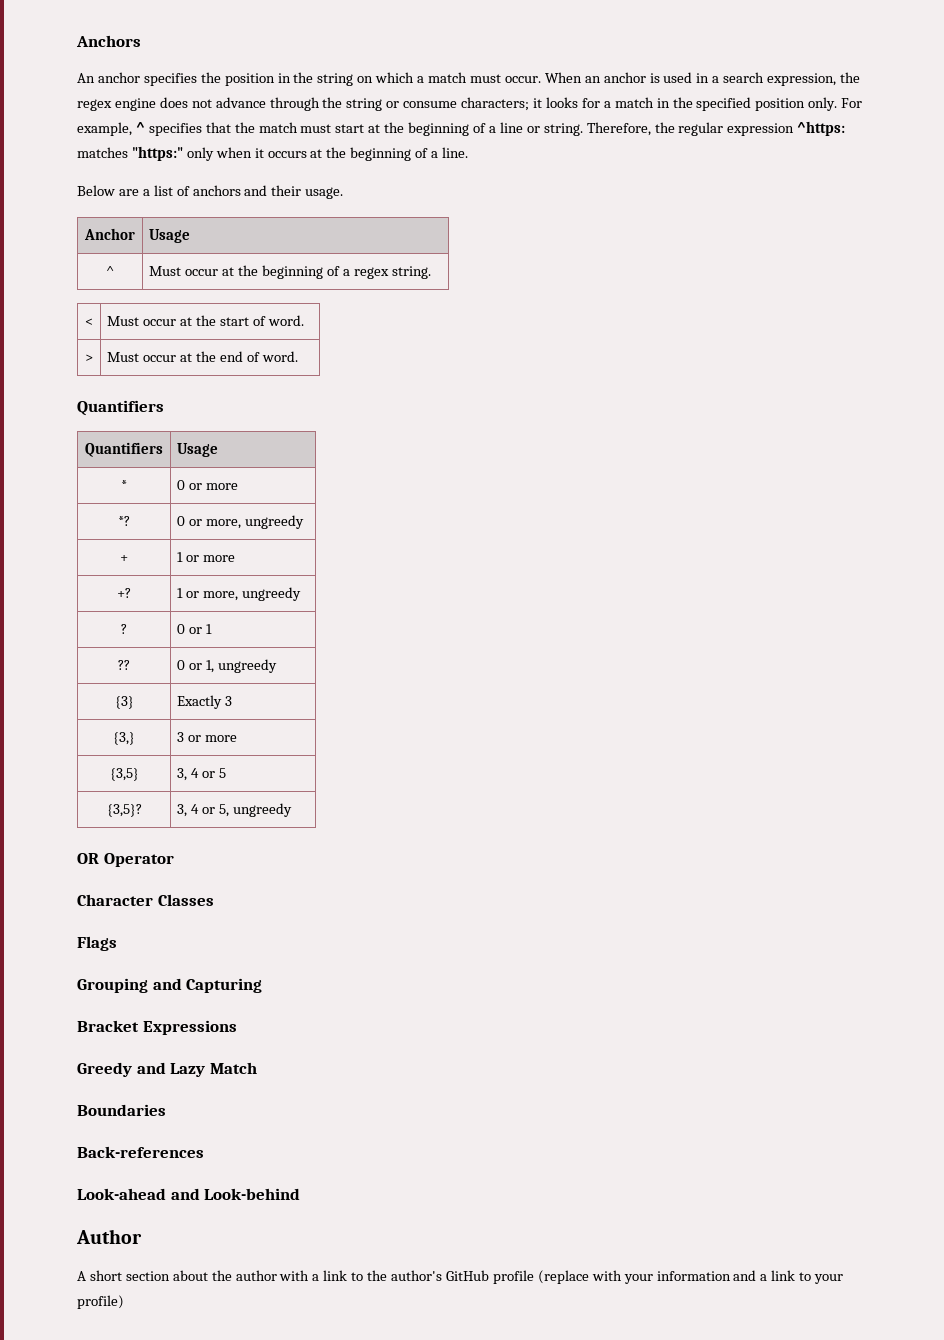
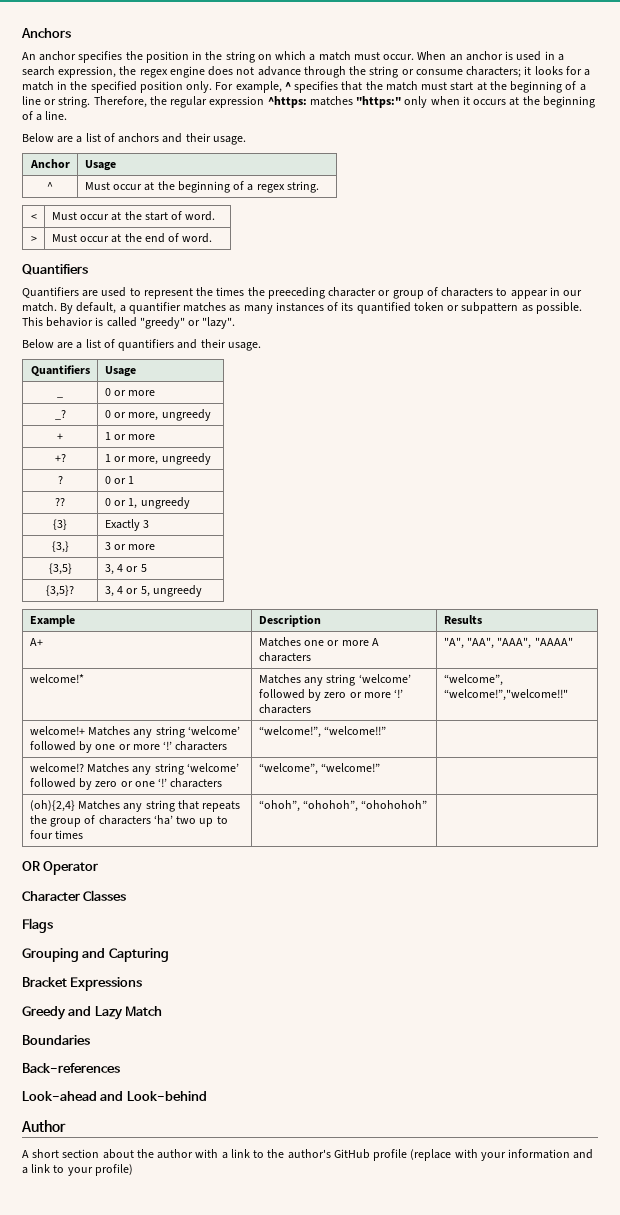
(164, 408) none -> [22,287,583,299] [22,302,582,314] [22,317,236,329] [22,339,261,351] // Quantifiers are used to represent the times the preeceding character or group of characters to appear in our match. By default, a quantifier matches as many instances of its quantified token or subpattern as possible. This behavior is called "greedy" or "lazy". // Below are a list of quantifiers and their usage.
[121,480,127,490] * -> [57,396,63,398] _
[118,516,130,526] *? -> [54,410,66,420] _?
(292, 810) none -> [29,615,75,627] [258,615,321,627] [443,615,482,624] [29,638,43,646] [258,637,379,647] [258,652,311,662] [443,637,573,649] [29,674,84,683] [258,674,411,686] [258,689,404,701] [258,704,311,714] [443,674,503,686] [443,689,568,701] [29,726,240,738] [29,741,228,753] [258,726,387,738] [29,763,239,775] [29,778,223,790] [258,763,381,775] [29,800,241,812] [29,815,228,827] [29,830,84,839] [258,800,428,812] // Example | Description | Results // A+ | Matches one or more A characters | "A", "AA", "AAA", "AAAA" // welcome!* | Matches any string ‘welcome’ followed by zero or more ‘!’ characters | “welcome”, “welcome!”,"welcome!!" // welcome!+ Matches any string ‘welcome’ followed by one or more ‘!’ characters | “welcome!”, “welcome!!” | // welcome!? Matches any string ‘welcome’ followed by zero or one ‘!’ characters | “welcome”, “welcome!” | // (oh){2,4} Matches any string that repeats the group of characters ‘ha’ two up to four times | “ohoh”, “ohohoh”, “ohohohoh” |

